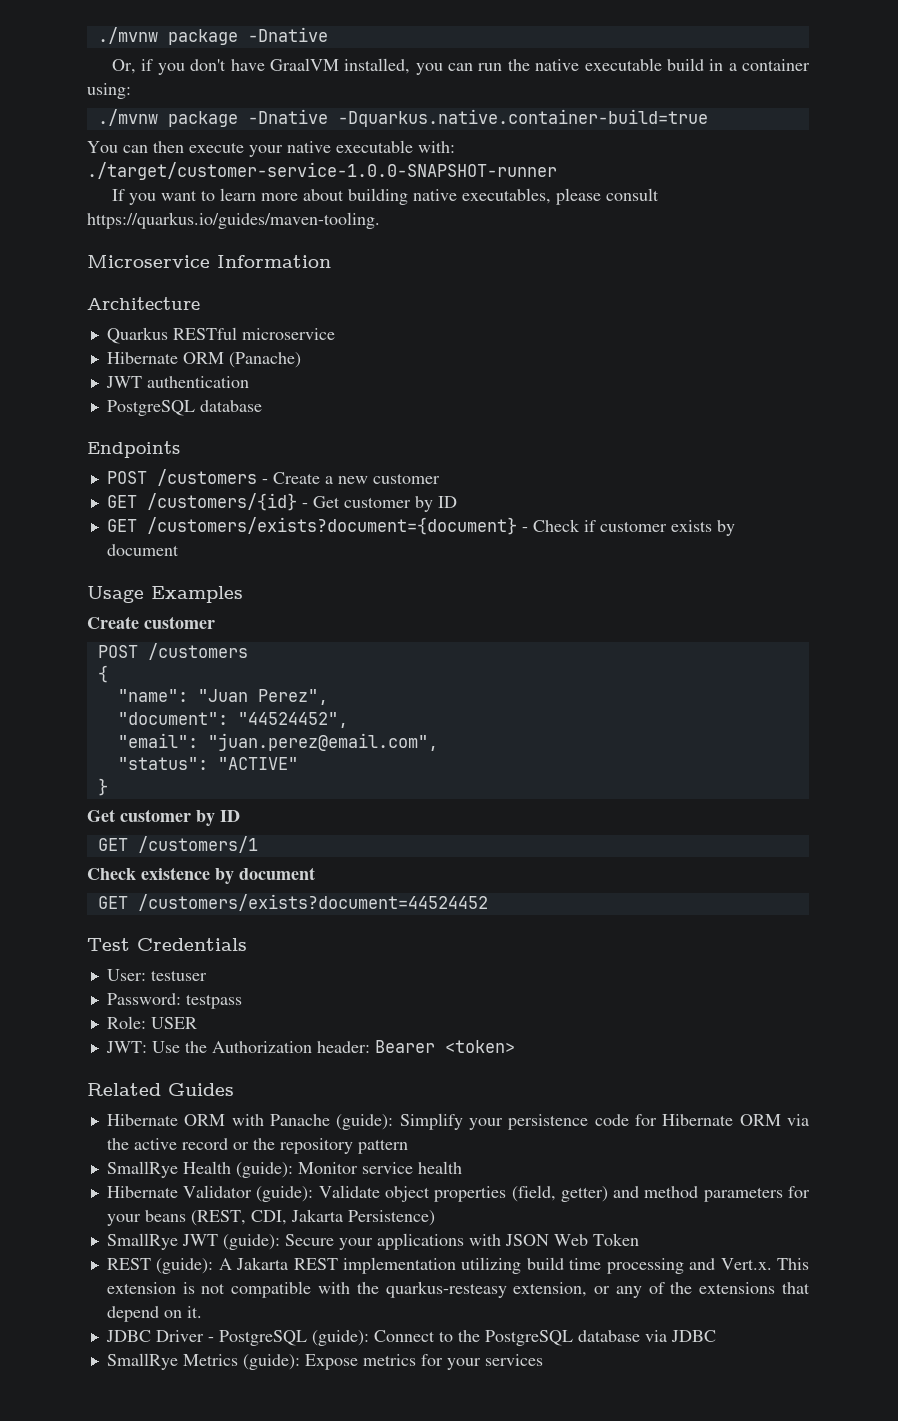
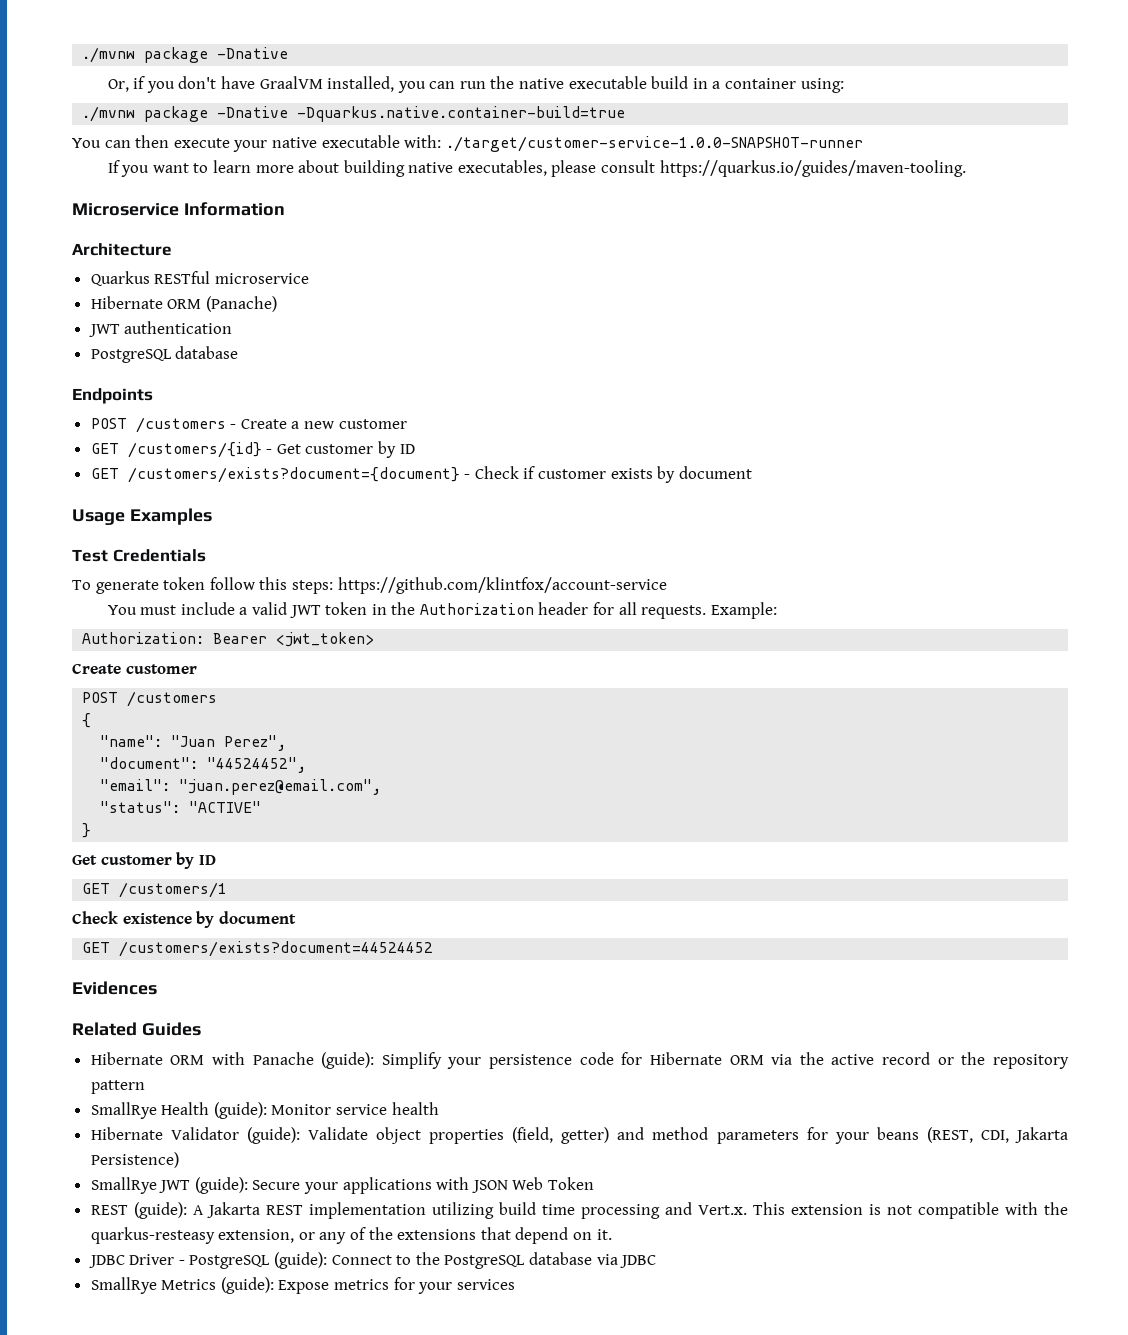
(243, 594) none -> [72,549,206,562] [72,577,667,594] [107,602,777,619] [82,632,375,647] // Test Credentials // To generate token follow this steps: https://github.com/klintfox/account-service // You must include a valid JWT token in the Authorization header for all requests. Example: // Authorization: Bearer <jwt_token>
[87,938,247,951] [106,969,207,981] [106,993,242,1009] [106,1016,197,1029] [105,1040,515,1053] Test Credentials // User: testuser // Password: testpass // Role: USER // JWT: Use the Authorization header: Bearer <token> -> [72,981,157,995] Evidences

